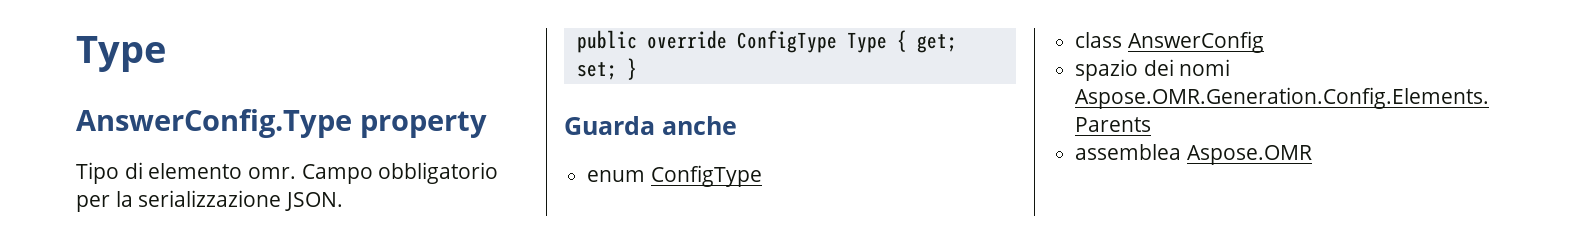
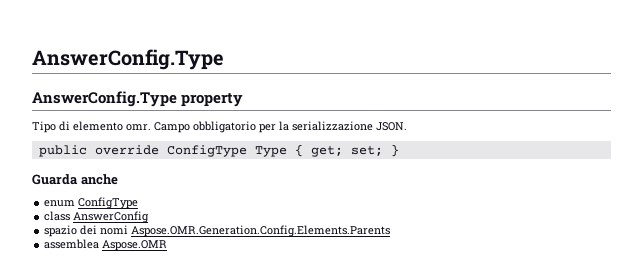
[76,36,166,72] Type -> [32,49,224,70] AnswerConfig.Type

